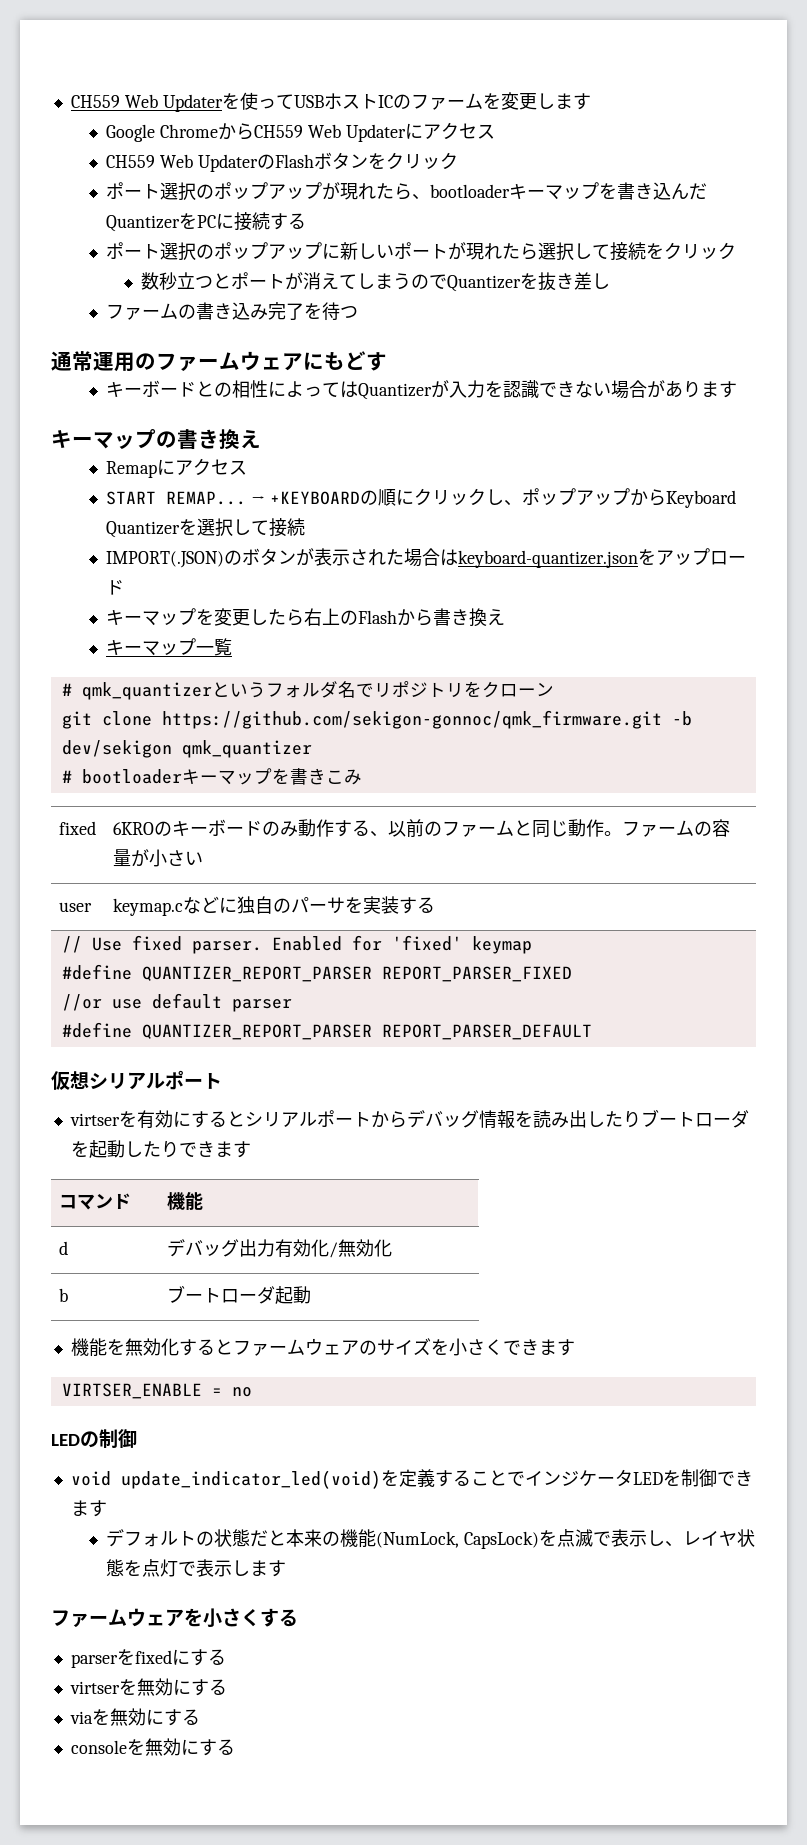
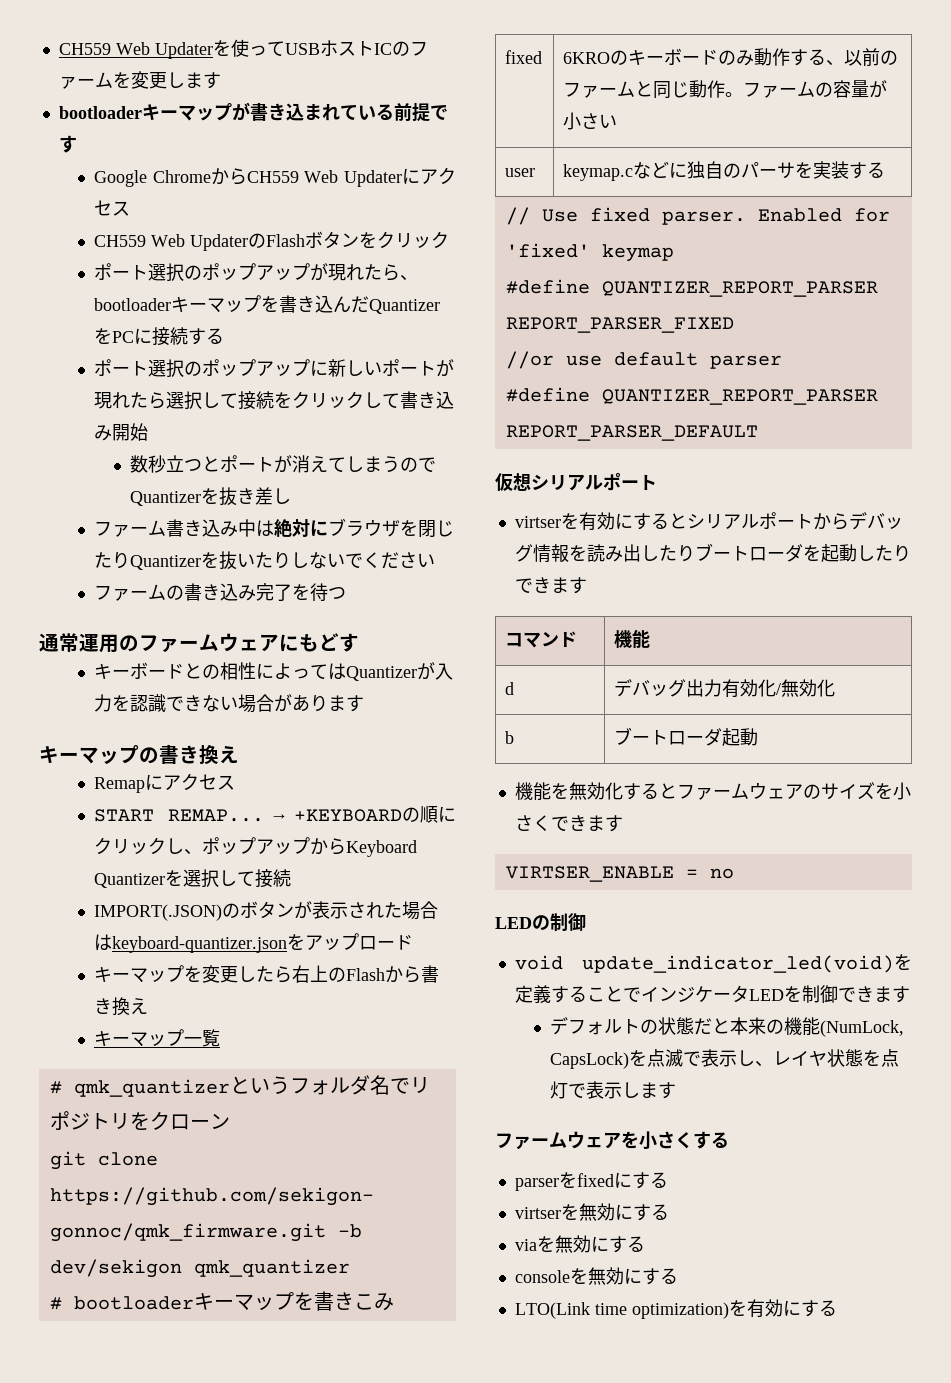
(591, 101) none -> [58,102,448,122] [58,135,77,153] // bootloaderキーマップが書き込まれている前提です
(736, 251) none -> [364,391,455,409] [94,423,149,441] して書き込み開始
(611, 281) none -> [94,518,455,538] [94,551,436,570] // ファーム書き込み中は絶対にブラウザを閉じたりQuantizerを抜いたりしないでください
(235, 1747) none -> [514,1299,837,1319] // LTO(Link time optimization)を有効にする

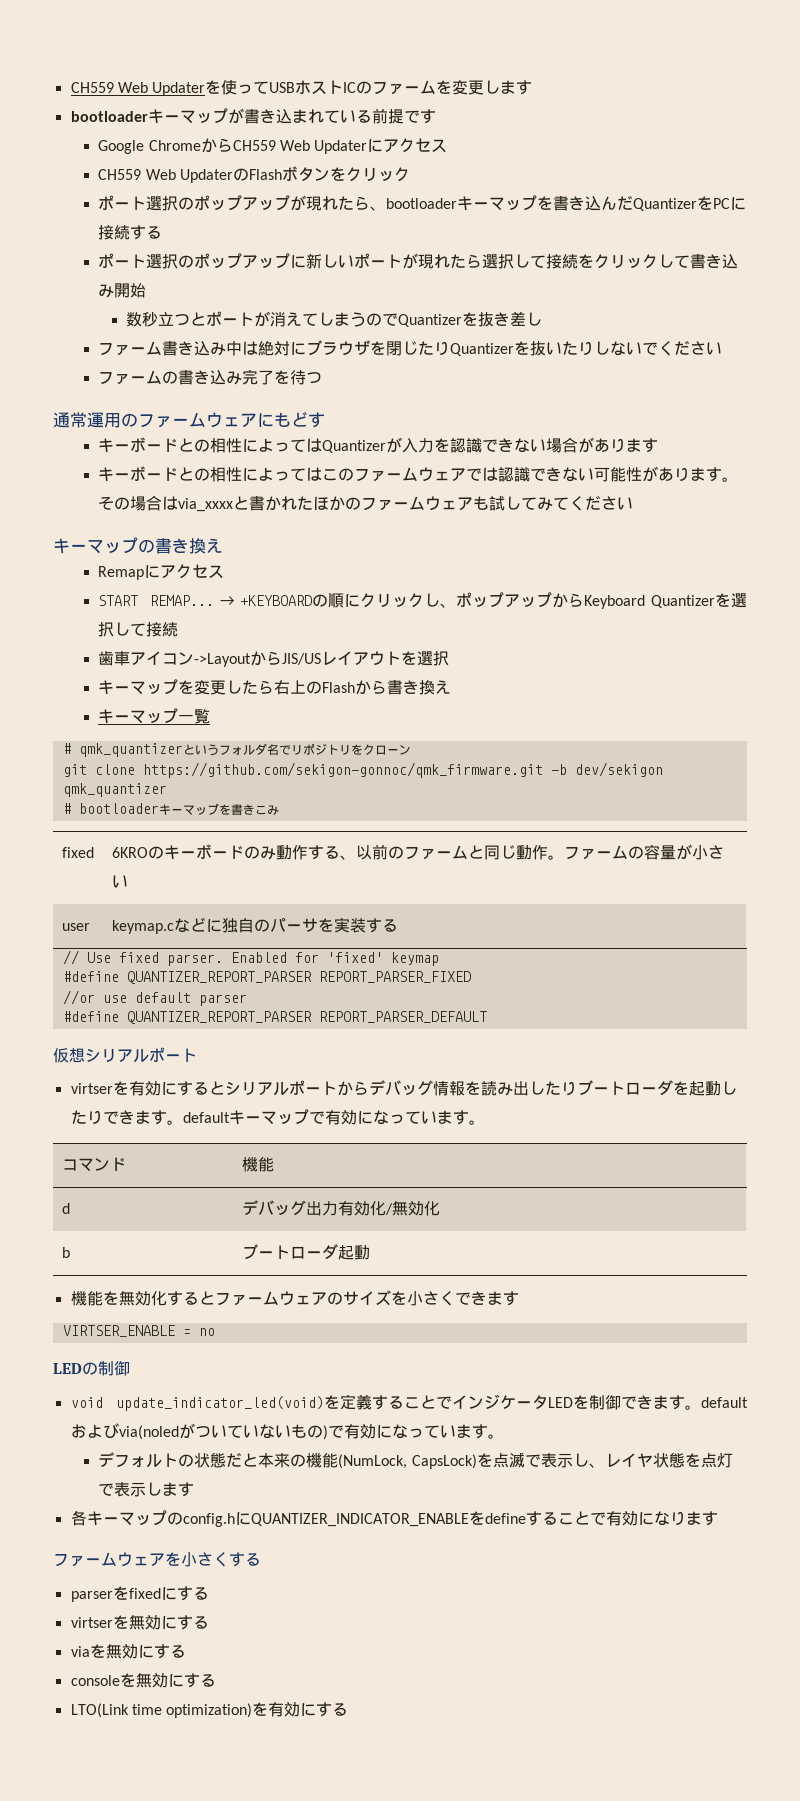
(365, 703) none -> [98,466,739,482] [98,495,634,512] // キーボードとの相性によってはこのファームウェアでは認識できない可能性があります。その場合はvia_xxxxと書かれたほかのファームウェアも試してみてください
[94,901,439,921] [94,933,414,953] IMPORT(.JSON)のボタンが表示された場合はkeyboard-quantizer.jsonをアップロード -> [98,651,450,667] 歯車アイコン->LayoutからJIS/USレイアウトを選択
(587, 585) none -> [166,1109,485,1125] 。defaultキーマップで有効になっています。
(910, 994) none -> [685,1397,748,1410] [70,1423,504,1440] 。defaultおよびvia(noledがついていないもの)で有効になっています。
(677, 1090) none -> [70,1510,718,1527] // 各キーマップのconfig.hにQUANTIZER_INDICATOR_ENABLEをdefineすることで有効になります

